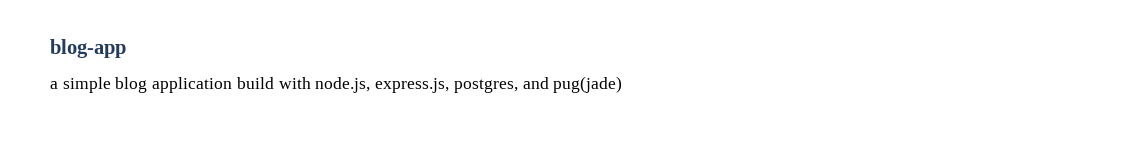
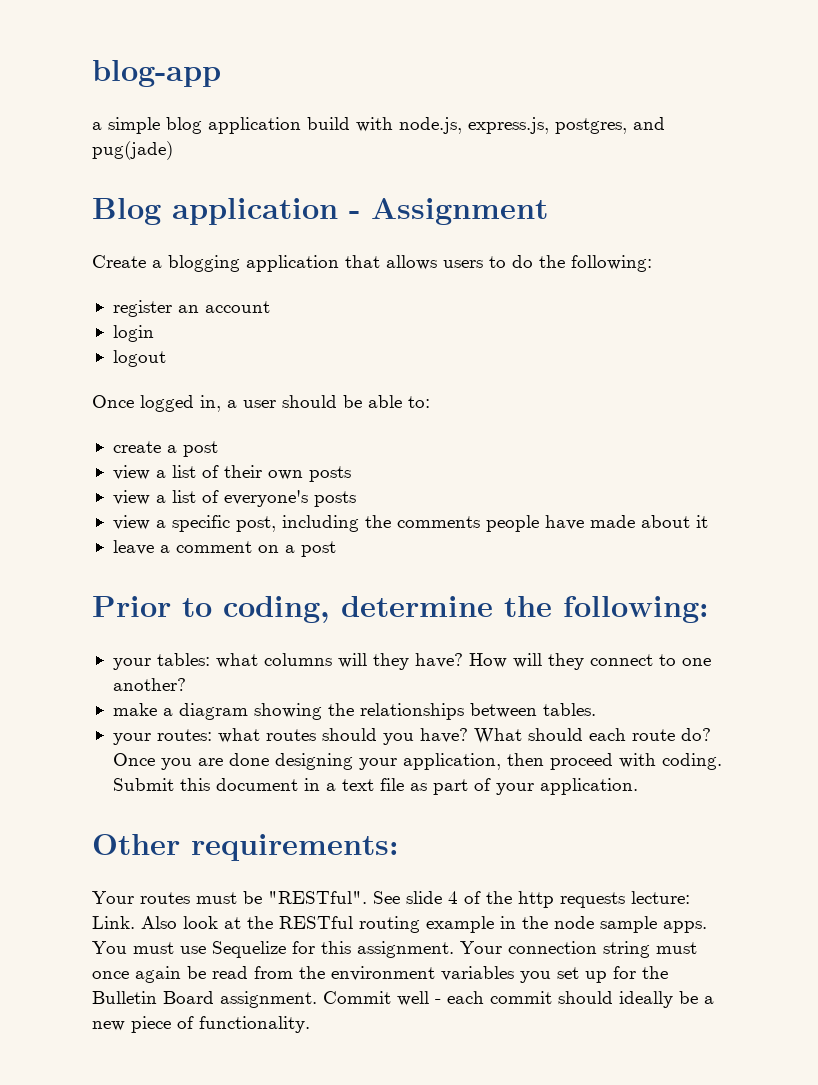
(623, 84) none -> [92,198,548,225] [92,255,652,272] [112,300,270,317] [112,325,154,342] [112,350,166,367] [92,395,430,412] [112,441,218,457] [112,465,351,482] [112,490,356,507] [112,515,708,532] [112,540,336,557] [92,596,709,623] [112,653,711,670] [112,678,186,691] [112,703,596,720] [112,728,711,745] [112,753,722,770] [112,778,638,795] [92,834,399,861] [92,891,690,908] [92,916,707,933] [92,941,697,958] [92,966,668,983] [92,991,714,1008] [92,1016,310,1033] // Blog application - Assignment // Create a blogging application that allows users to do the following: // register an account // login // logout // Once logged in, a user should be able to: // create a post // view a list of their own posts // view a list of everyone's posts // view a specific post, including the comments people have made about it // leave a comment on a post // Prior to coding, determine the following: // your tables: what columns will they have? How will they connect to one another? // make a diagram showing the relationships between tables. // your routes: what routes should you have? What should each route do? Once you are done designing your application, then proceed with coding. Submit this document in a text file as part of your application. // Other requirements: // Your routes must be "RESTful". See slide 4 of the http requests lecture: Link. Also look at the RESTful routing example in the node sample apps. You must use Sequelize for this assignment. Your connection string must once again be read from the environment variables you set up for the Bulletin Board assignment. Commit well - each commit should ideally be a new piece of functionality.

